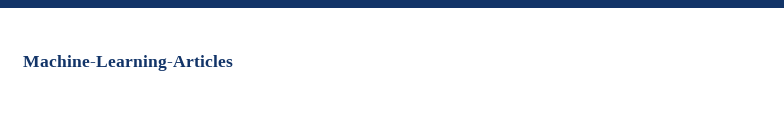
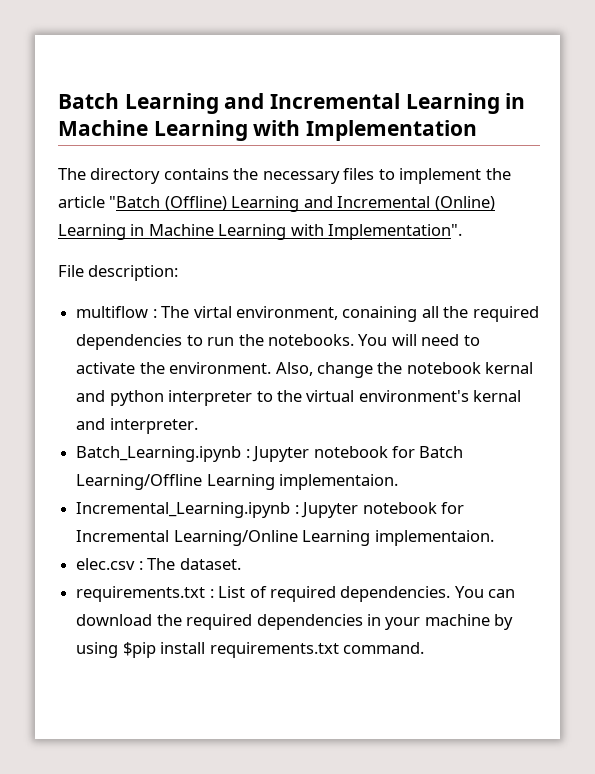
[23,55,233,71] Machine-Learning-Articles -> [58,93,526,114] [58,120,478,141] [58,168,511,184] [58,196,495,212] [58,224,463,240] [58,265,179,281] [76,306,539,322] [76,334,480,350] [76,362,534,378] [76,390,522,406] [76,418,198,434] [76,446,464,462] [76,474,399,490] [76,502,464,518] [76,530,494,546] [76,558,241,570] [76,586,516,602] [76,614,514,630] [76,642,424,658] Batch Learning and Incremental Learning in Machine Learning with Implementation // The directory contains the necessary files to implement the article "Batch (Offline) Learning and Incremental (Online) Learning in Machine Learning with Implementation". // File description: // multiflow : The virtal environment, conaining all the required dependencies to run the notebooks. You will need to activate the environment. Also, change the notebook kernal and python interpreter to the virtual environment's kernal and interpreter. // Batch_Learning.ipynb : Jupyter notebook for Batch Learning/Offline Learning implementaion. // Incremental_Learning.ipynb : Jupyter notebook for Incremental Learning/Online Learning implementaion. // elec.csv : The dataset. // requirements.txt : List of required dependencies. You can download the required dependencies in your machine by using $pip install requirements.txt command.

